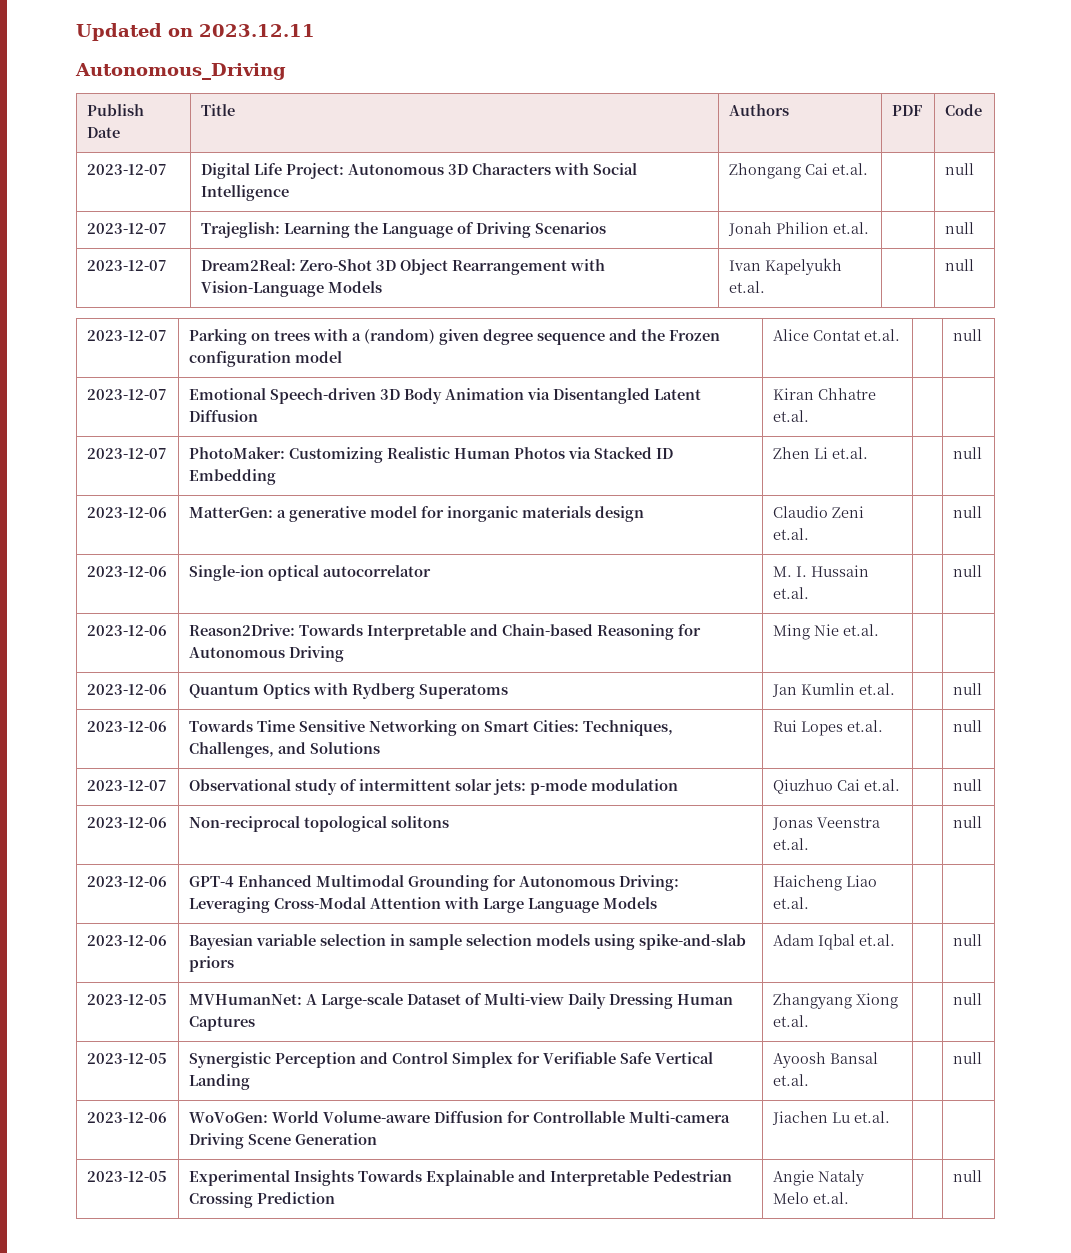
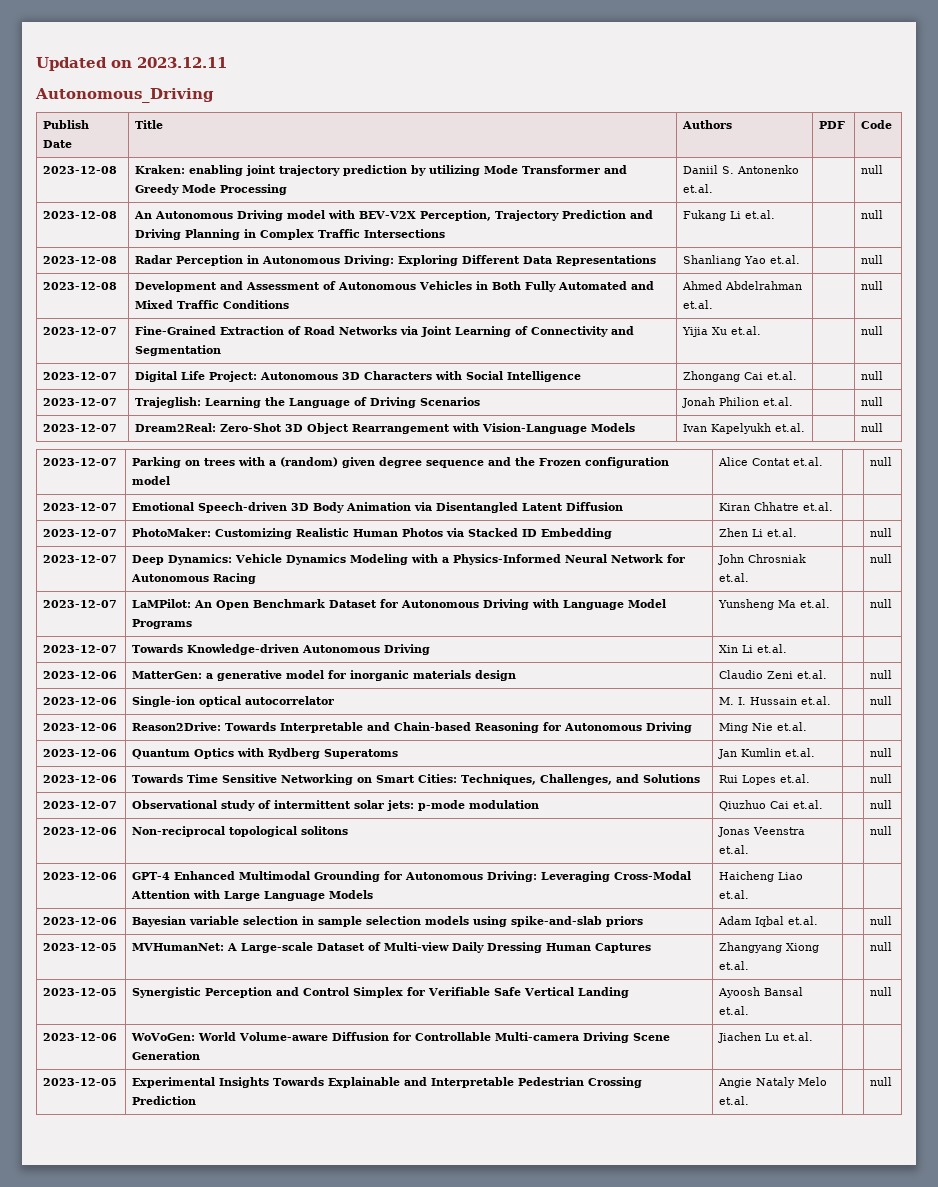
(982, 110) none -> [43,166,118,174] [135,165,628,176] [135,184,288,195] [683,165,800,174] [683,184,714,193] [861,165,884,174] [43,211,118,219] [134,210,654,221] [135,229,446,240] [683,210,776,221] [861,210,884,219] [43,256,118,264] [135,255,657,266] [683,255,801,266] [861,255,884,264] [43,282,118,290] [135,281,655,292] [135,300,290,309] [682,281,803,290] [683,300,714,309] [861,281,884,290] [43,327,118,335] [135,326,635,337] [135,345,222,356] [682,326,762,337] [861,326,884,335] // 2023-12-08 | Kraken: enabling joint trajectory prediction by utilizing Mode Transformer and Greedy Mode Processing | Daniil S. Antonenko et.al. | | null // 2023-12-08 | An Autonomous Driving model with BEV-V2X Perception, Trajectory Prediction and Driving Planning in Complex Traffic Intersections | Fukang Li et.al. | | null // 2023-12-08 | Radar Perception in Autonomous Driving: Exploring Different Data Representations | Shanliang Yao et.al. | | null // 2023-12-08 | Development and Assessment of Autonomous Vehicles in Both Fully Automated and Mixed Traffic Conditions | Ahmed Abdelrahman et.al. | | null // 2023-12-07 | Fine-Grained Extraction of Road Networks via Joint Learning of Connectivity and Segmentation | Yijia Xu et.al. | | null
(982, 453) none -> [43,555,118,563] [132,554,686,565] [131,573,257,584] [718,554,807,565] [719,573,750,582] [870,554,893,563] [43,600,118,608] [132,599,667,610] [132,619,193,629] [718,599,831,610] [870,599,893,608] [43,645,118,653] [132,644,431,655] [719,644,788,653] // 2023-12-07 | Deep Dynamics: Vehicle Dynamics Modeling with a Physics-Informed Neural Network for Autonomous Racing | John Chrosniak et.al. | | null // 2023-12-07 | LaMPilot: An Open Benchmark Dataset for Autonomous Driving with Language Model Programs | Yunsheng Ma et.al. | | null // 2023-12-07 | Towards Knowledge-driven Autonomous Driving | Xin Li et.al. | |

